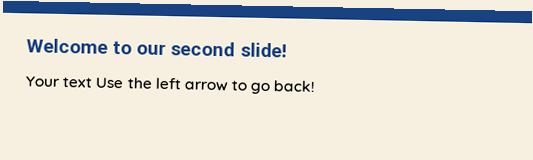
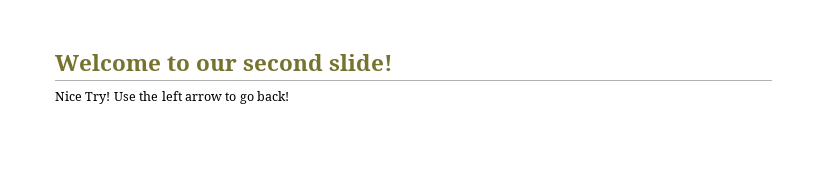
[25,76,94,88] Your text -> [55,91,111,104] Nice Try!

